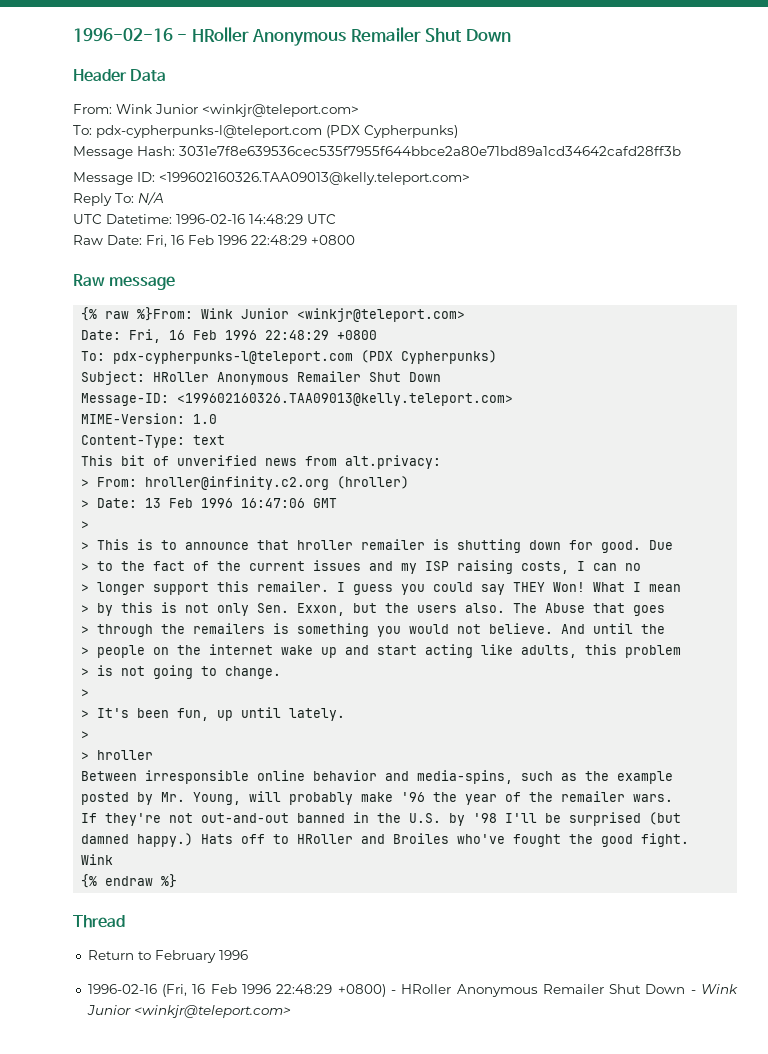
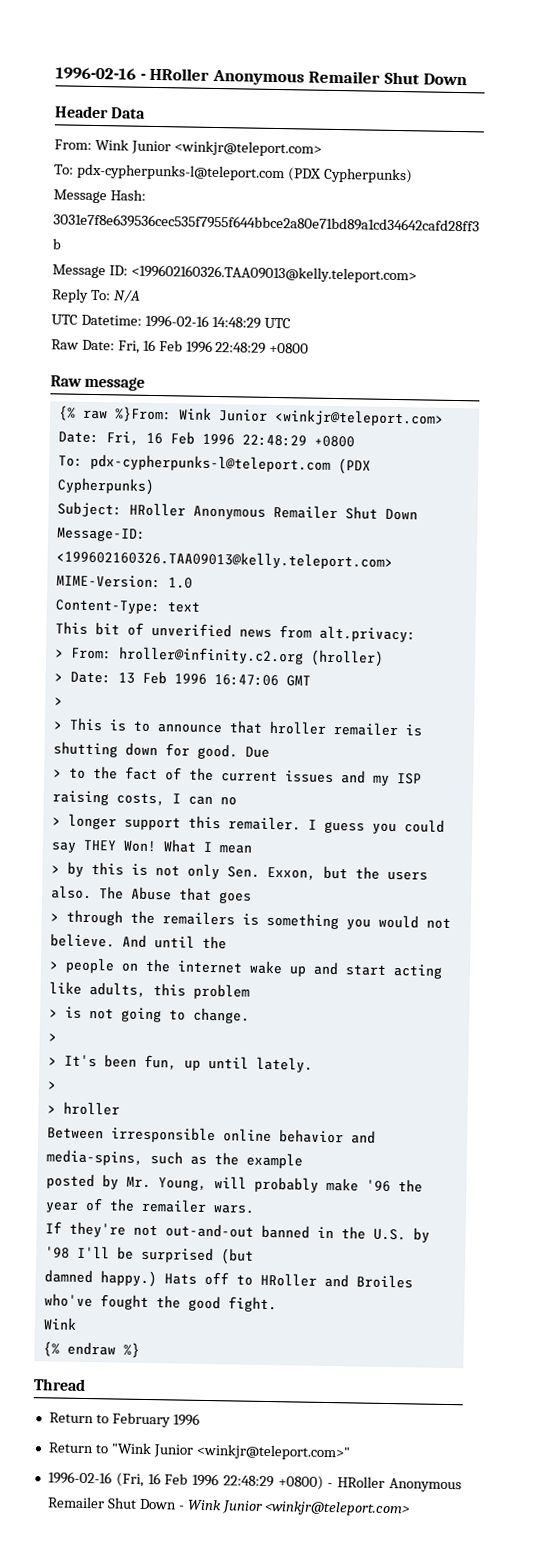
(248, 955) none -> [47,1442,351,1461] // Return to "Wink Junior <winkjr@teleport.com>"

